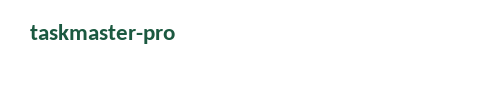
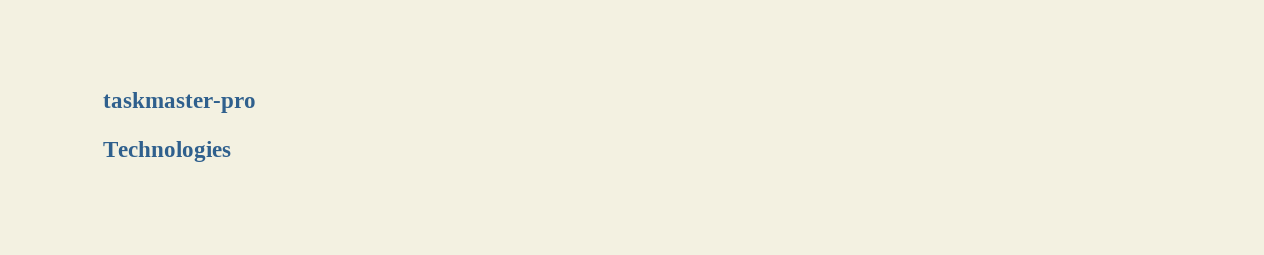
(175, 34) none -> [103,141,231,162] // Technologies

